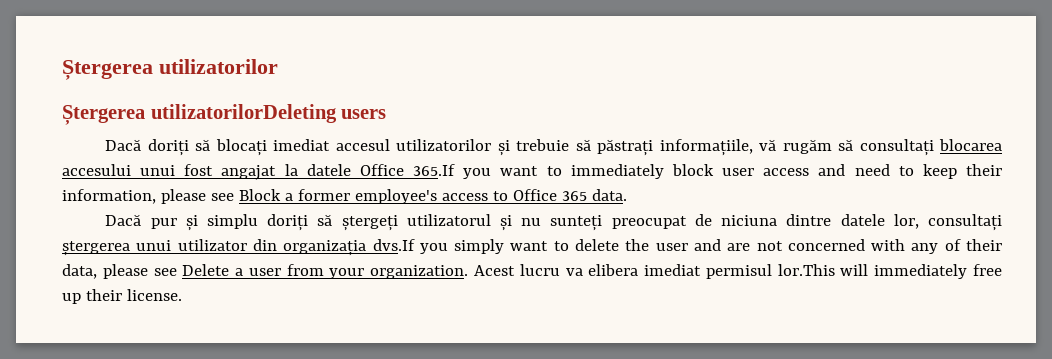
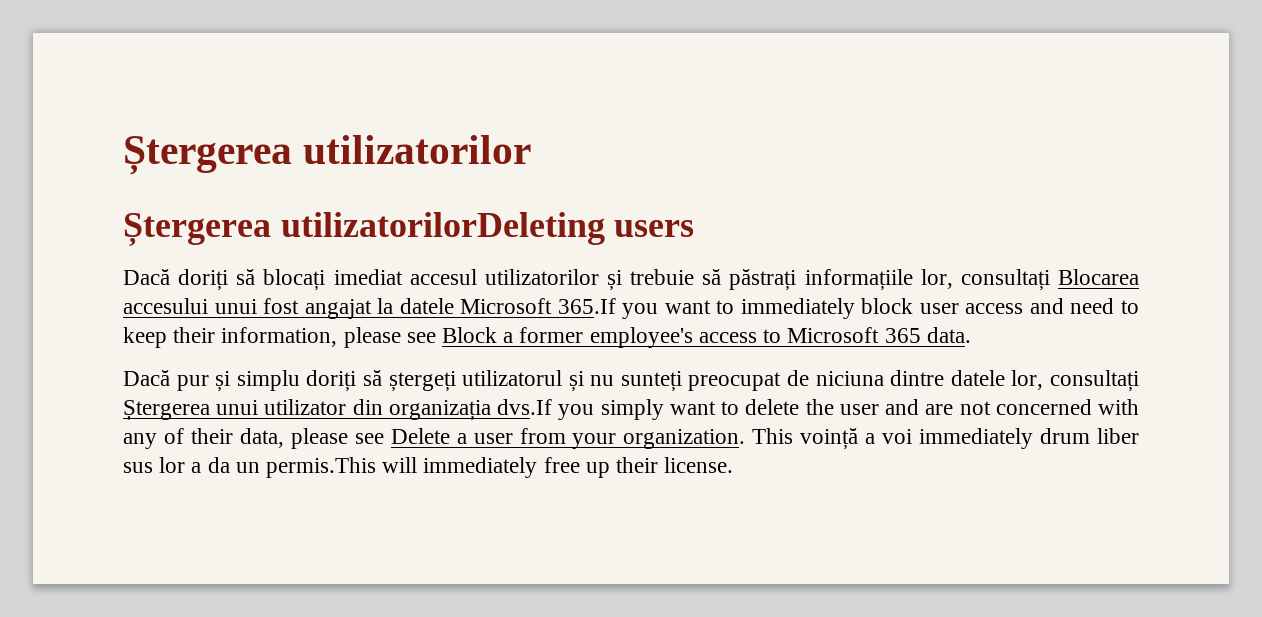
[659,139,1003,156] informațiile, vă rugăm să consultați blocarea -> [804,269,1139,291] informațiile lor, consultați Blocarea
[359,164,404,176] Office -> [460,298,553,314] Microsoft
[512,189,557,201] Office -> [787,327,880,343] Microsoft
[62,241,130,256] ștergerea -> [123,400,210,421] Ștergerea
[473,264,835,279] Acest lucru va elibera imediat permisul lor.This -> [752,428,1139,450] [123,457,377,478] This voință a voi immediately drum liber sus lor a da un permis.This

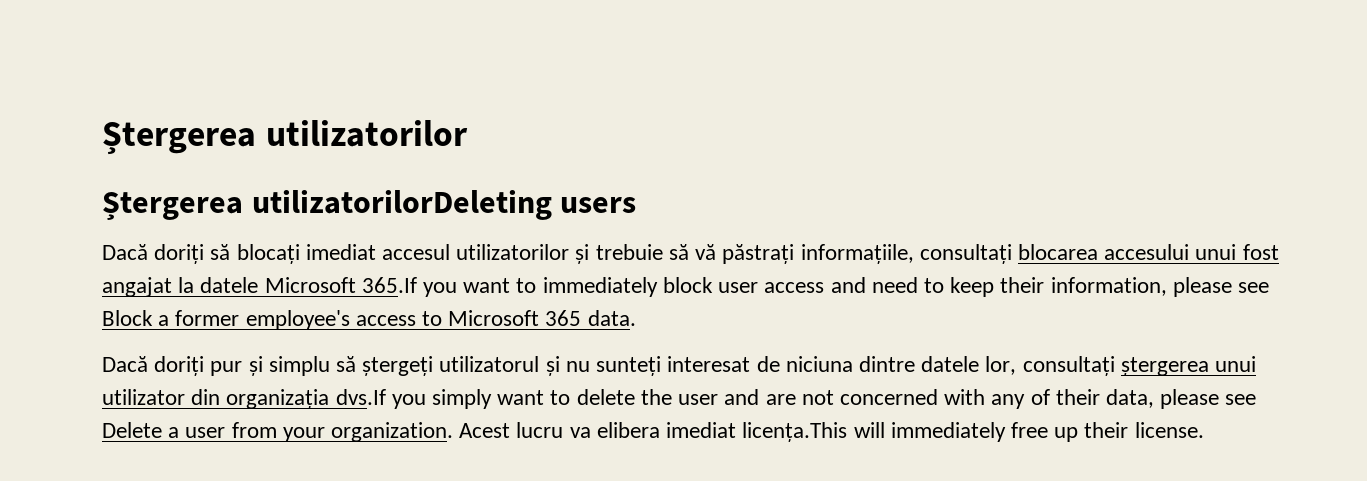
[729,269,1139,291] păstrați informațiile lor, consultați Blocarea -> [695,244,1098,264] vă păstrați informațiile, consultați blocarea
(170, 378) none -> [154,356,205,376] doriți
[306,370,357,392] doriți -> (330, 366) none
[688,372,782,391] preocupat -> [667,356,751,372] interesat
[123,400,210,421] Ștergerea -> [1120,357,1209,376] ștergerea
[752,428,1139,450] [123,457,377,478] This voință a voi immediately drum liber sus lor a da un permis.This -> [459,422,848,442] Acest lucru va elibera imediat licența.This

